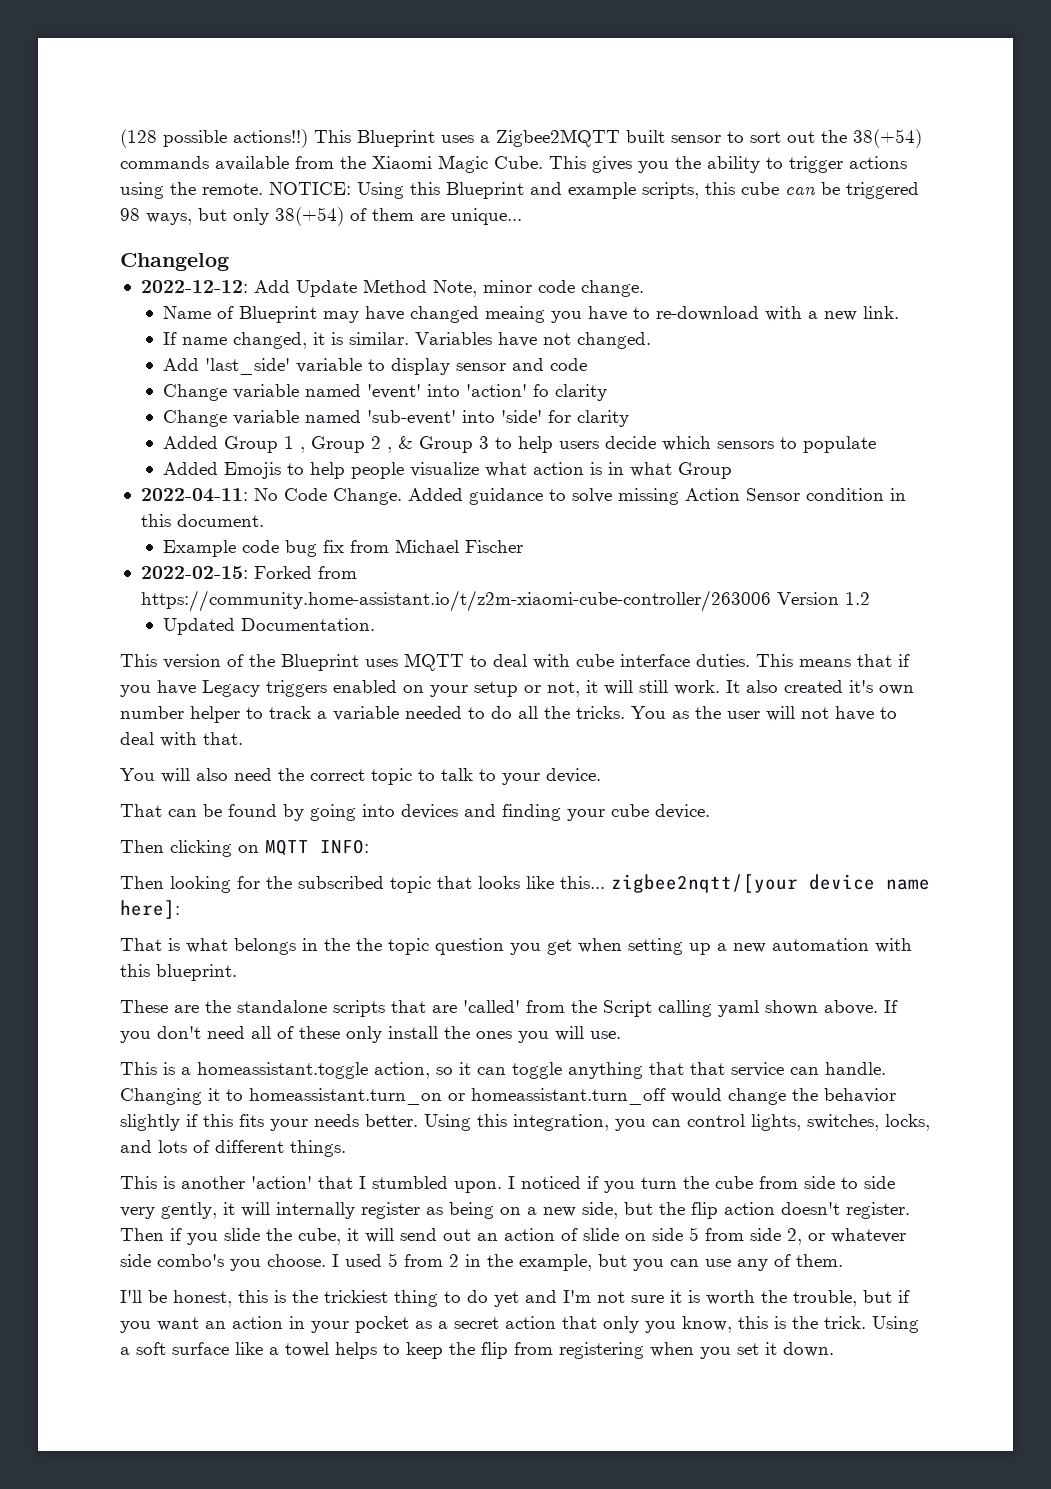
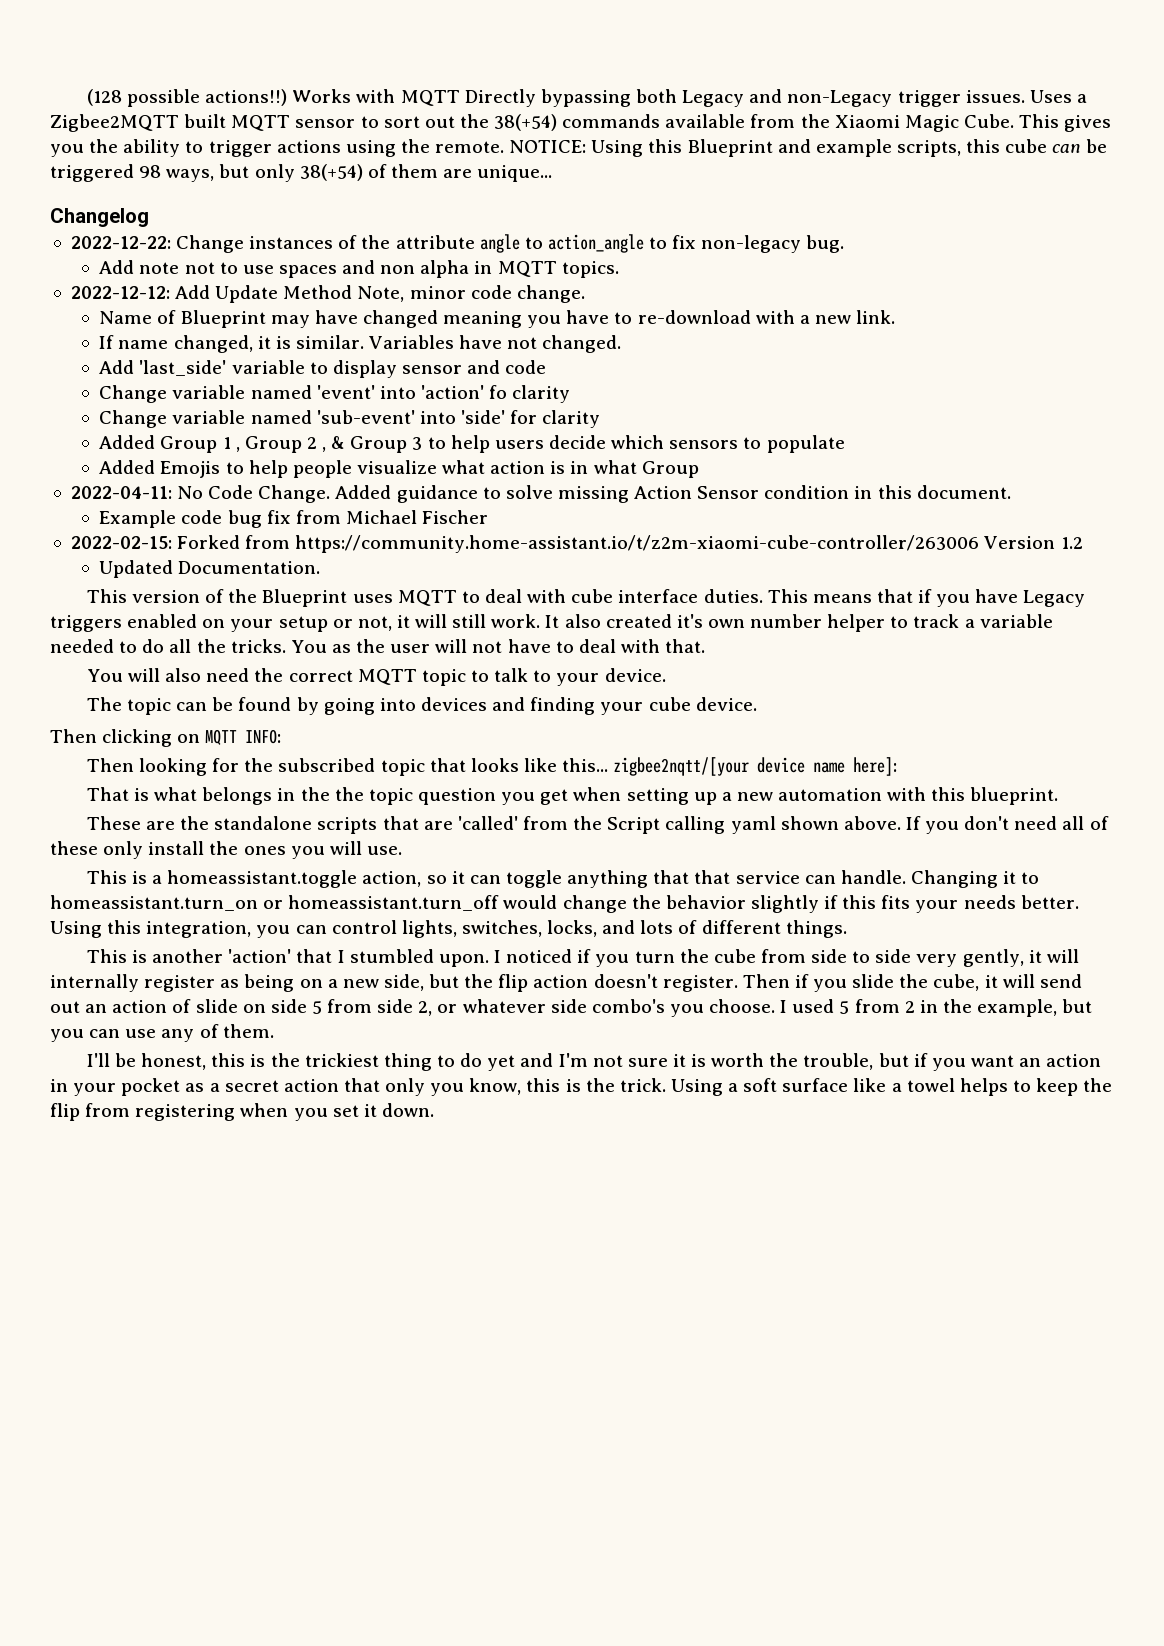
[314,130,474,147] This Blueprint uses -> [292,89,1072,107] Works with MQTT Directly bypassing both Legacy and non-Legacy trigger issues. Uses
(665, 136) none -> [231,115,291,131] MQTT
(229, 262) none -> [70,234,845,253] [99,260,619,278] // 2022-12-22: Change instances of the attribute angle to action_angle to fix non-legacy bug. // Add note not to use spaces and non alpha in MQTT topics.
[485,306,546,323] meaing -> [443,311,523,328] meaning
(365, 775) none -> [357,669,417,685] MQTT
[120,804,162,817] That -> [86,697,172,715] The topic

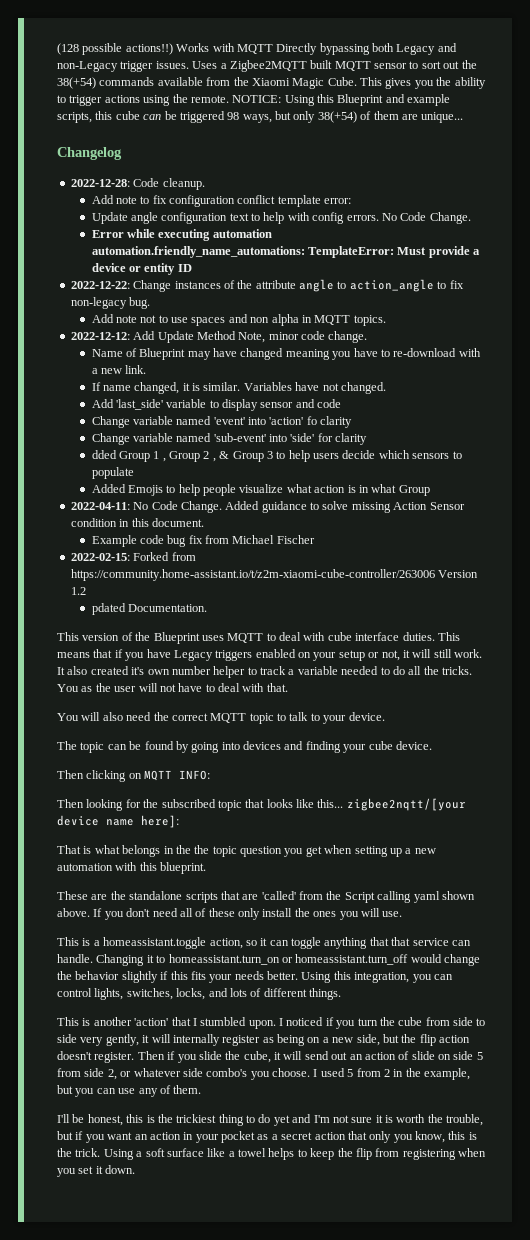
(149, 217) none -> [70,178,205,190] [91,195,352,207] [91,212,471,224] [91,229,272,241] [91,246,481,258] [91,263,192,275] // 2022-12-28: Code cleanup. // Add note to fix configuration conflict template error: // Update angle configuration text to help with config errors. No Code Change. // Error while executing automation automation.friendly_name_automations: TemplateError: Must provide a device or entity ID
[99,435,156,449] Added -> [91,450,117,459] dded
[99,560,174,578] Updated -> [91,603,126,615] pdated

